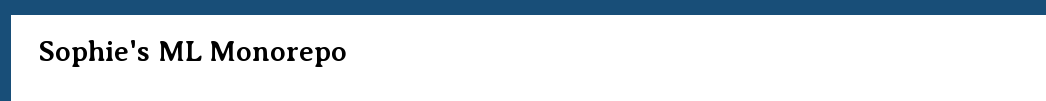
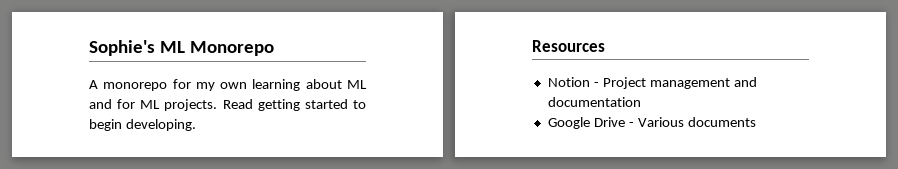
(348, 54) none -> [89,79,367,91] [89,99,367,111] [89,119,196,131] [532,40,605,52] [547,77,757,89] [547,97,641,107] [547,117,756,129] // A monorepo for my own learning about ML and for ML projects. Read getting started to begin developing. // Resources // Notion - Project management and documentation // Google Drive - Various documents

